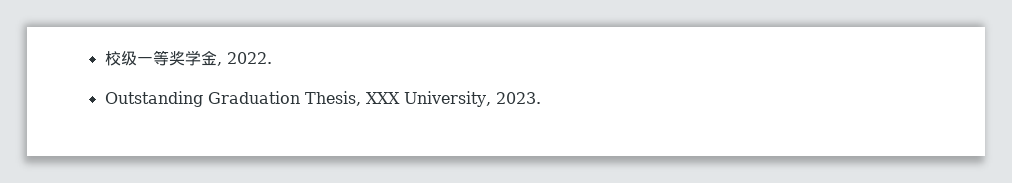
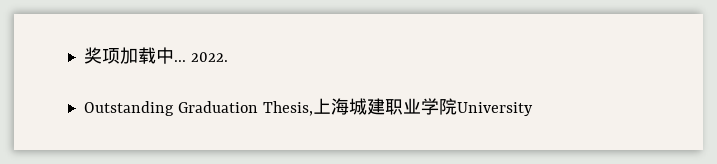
[104,50,222,66] 校级一等奖学金, -> [83,47,186,64] 奖项加载中...
[365,91,541,107] XXX University, 2023. -> [312,98,533,116] 上海城建职业学院University

